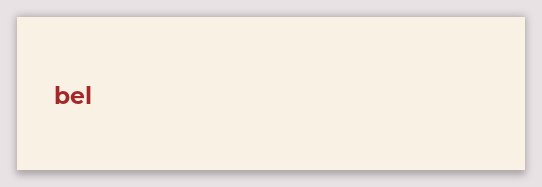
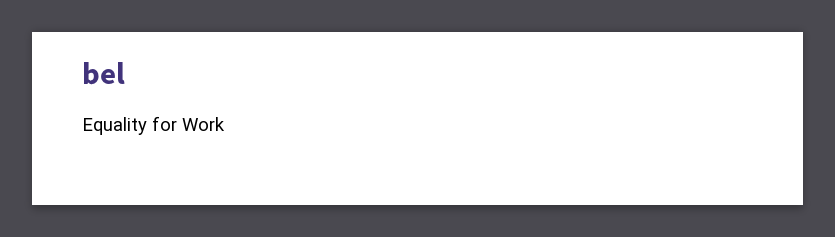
(92, 95) none -> [82,116,225,135] // Equality for Work

